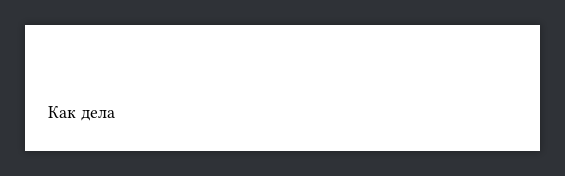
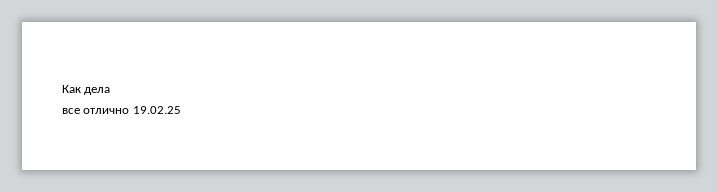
(115, 115) none -> [62,106,181,114] // все отлично 19.02.25

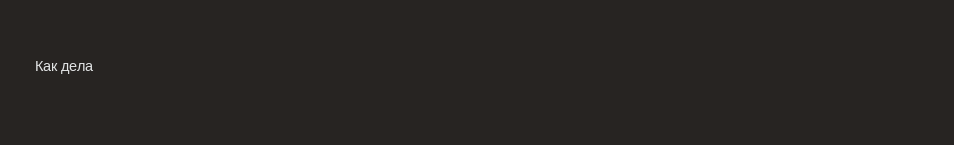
[62,106,181,114] // все отлично 19.02.25 -> (94, 68) none

